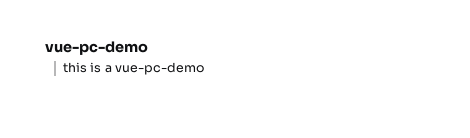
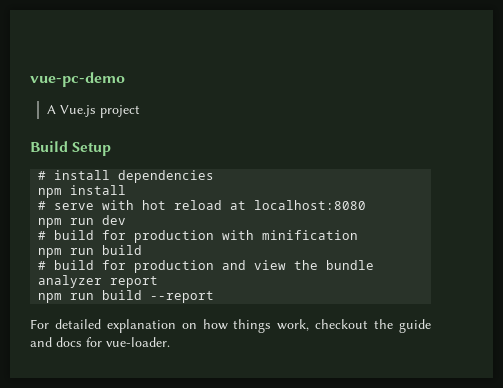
[62,62,205,75] this is a vue-pc-demo -> [47,105,141,118] [30,141,112,156] [38,170,215,183] [38,185,127,198] [38,200,367,210] [38,215,127,228] [38,230,359,243] [38,245,143,258] [38,260,375,273] [38,275,159,288] [38,290,215,303] [30,319,432,333] [30,337,170,347] A Vue.js project // Build Setup // # install dependencies // npm install // # serve with hot reload at localhost:8080 // npm run dev // # build for production with minification // npm run build // # build for production and view the bundle analyzer report // npm run build --report // For detailed explanation on how things work, checkout the guide and docs for vue-loader.

